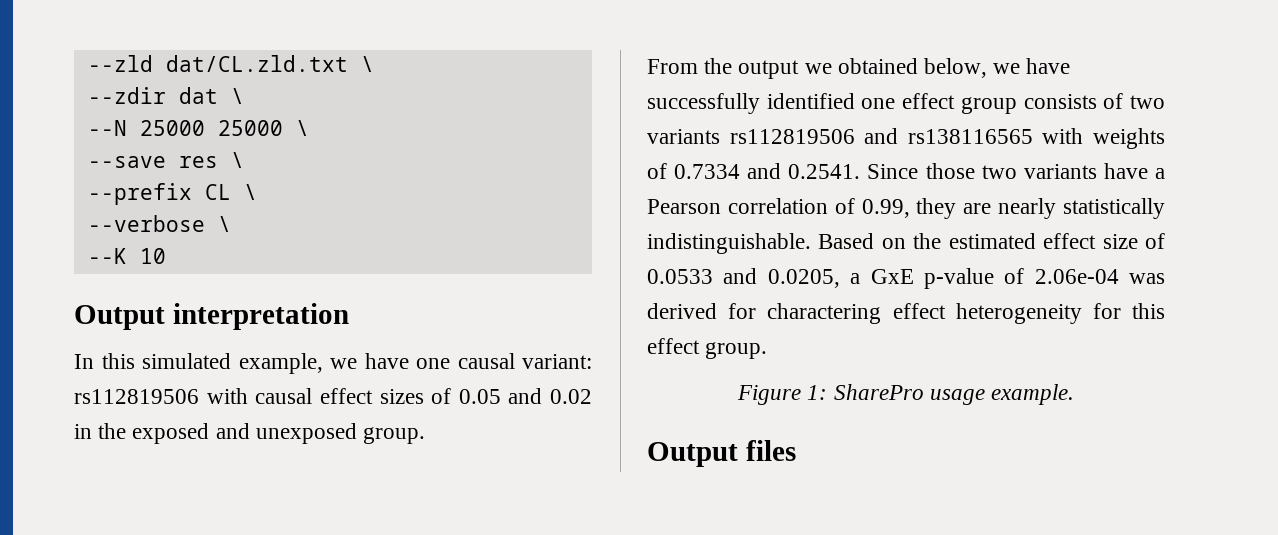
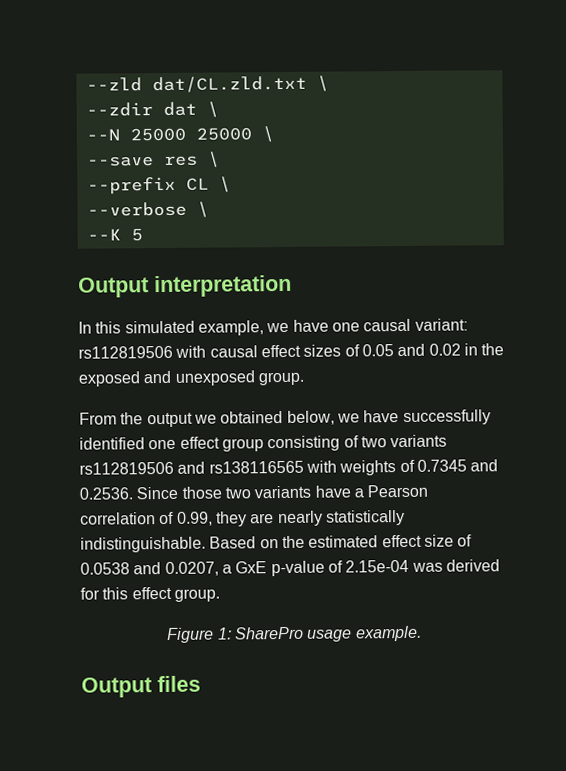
[139,248,166,264] 10 -> [130,228,143,242] 5
[1023,94,1097,109] consists -> [267,435,341,452] consisting
[674,163,861,179] 0.7334 and 0.2541. -> [416,459,499,472] [79,487,133,500] 0.7345 and 0.2536.
[647,268,840,288] 0.0533 and 0.0205, -> [80,561,219,576] 0.0538 and 0.0207,
[1034,269,1119,284] 2.06e-04 -> [345,559,410,573] 2.15e-04
[767,303,1121,324] charactering effect heterogeneity for -> (100, 593) none

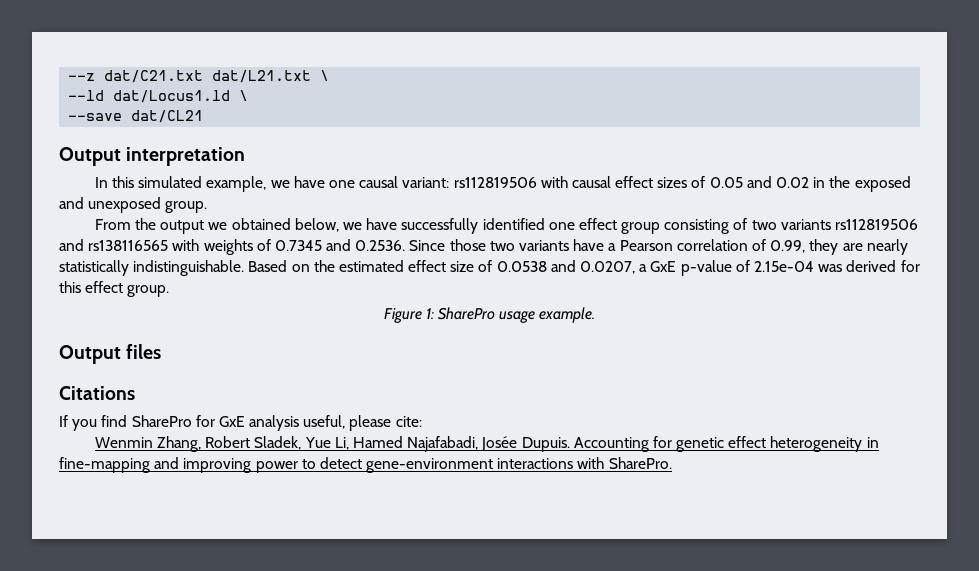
[85,75,329,94] [85,101,219,118] [85,126,274,143] [86,151,220,168] [86,176,231,195] [86,201,209,218] [86,228,143,242] --zld dat/CL.zld.txt \ // --zdir dat \ // --N 25000 25000 \ // --save res \ // --prefix CL \ // --verbose \ // --K 5 -> [68,70,330,83] [68,90,249,103] [68,110,204,123] --z dat/C21.txt dat/L21.txt \ // --ld dat/Locus1.ld \ // --save dat/CL21
(201, 684) none -> [59,386,135,400] [59,415,422,431] [94,436,879,452] [59,457,672,473] // Citations // If you find SharePro for GxE analysis useful, please cite: // Wenmin Zhang, Robert Sladek, Yue Li, Hamed Najafabadi, Josée Dupuis. Accounting for genetic effect heterogeneity in fine-mapping and improving power to detect gene-environment interactions with SharePro.

